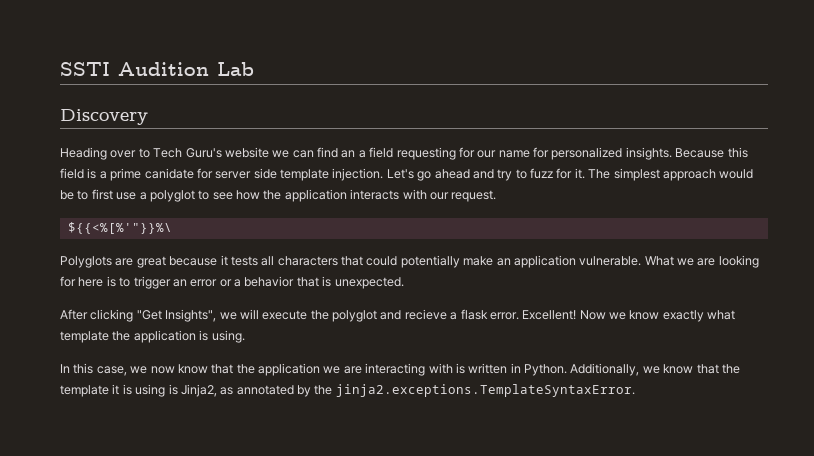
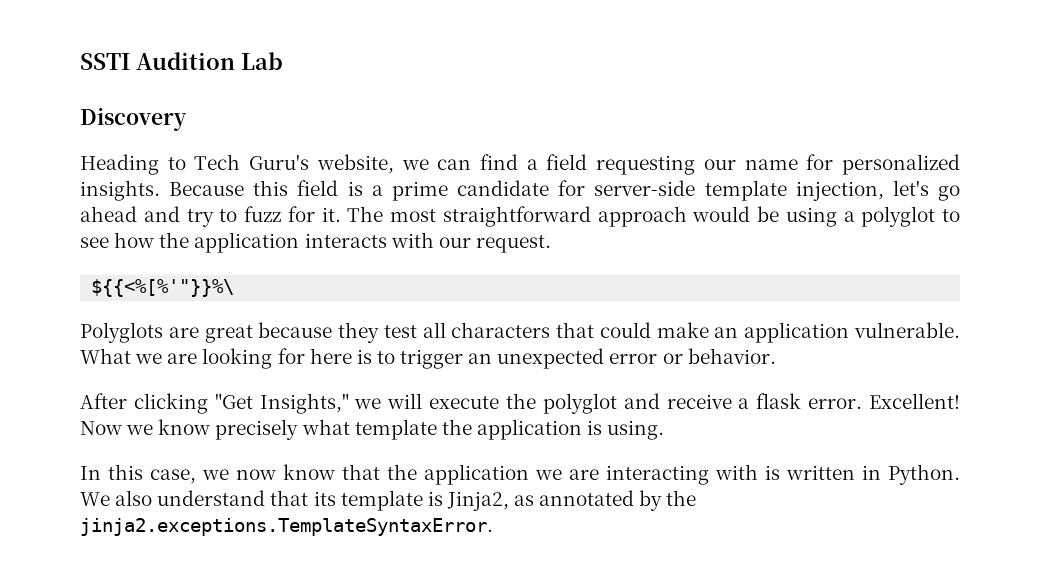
[110,150,137,158] over -> (159, 164) none
[224,147,269,158] website -> [316,154,394,174] website,
[341,150,356,158] an -> (518, 162) none
[458,147,475,158] for -> (696, 165) none
[144,168,414,181] canidate for server side template injection. Let's -> [457,180,929,201] candidate for server-side template injection, let's
[613,168,660,181] simplest -> [390,206,591,227] most straightforward
[77,189,137,200] to first use -> [785,207,837,227] using
[220,255,258,266] it tests -> [338,322,417,343] they test
[400,255,460,268] potentially -> (651, 330) none
(187, 283) none -> [497,348,605,369] unexpected
[234,276,404,289] a behavior that is unexpected. -> [687,348,776,364] behavior.
[165,309,217,322] Insights", -> [259,393,349,414] Insights,"
[404,309,447,320] recieve -> [666,394,732,409] receive
[662,310,704,322] exactly -> [215,419,299,440] precisely
[570,363,740,376] [60,384,166,397] Additionally, we know that the template it is using -> [80,490,423,511] We also understand that its template

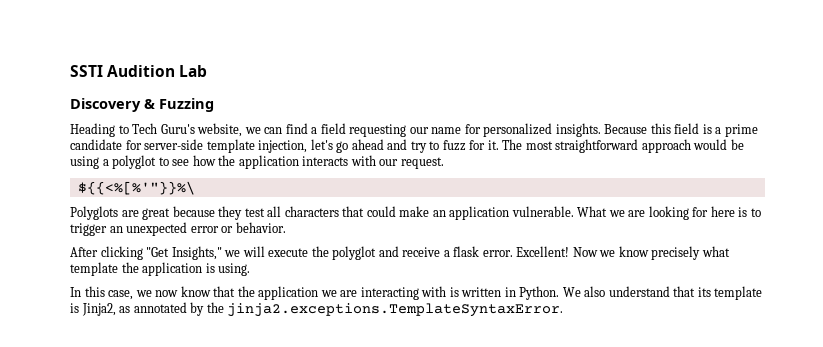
(187, 119) none -> [144,98,214,112] & Fuzzing

